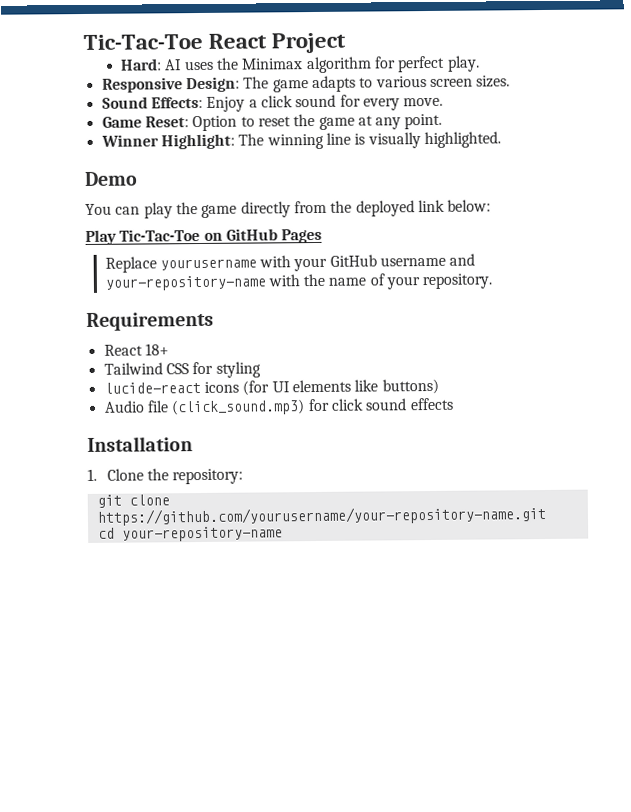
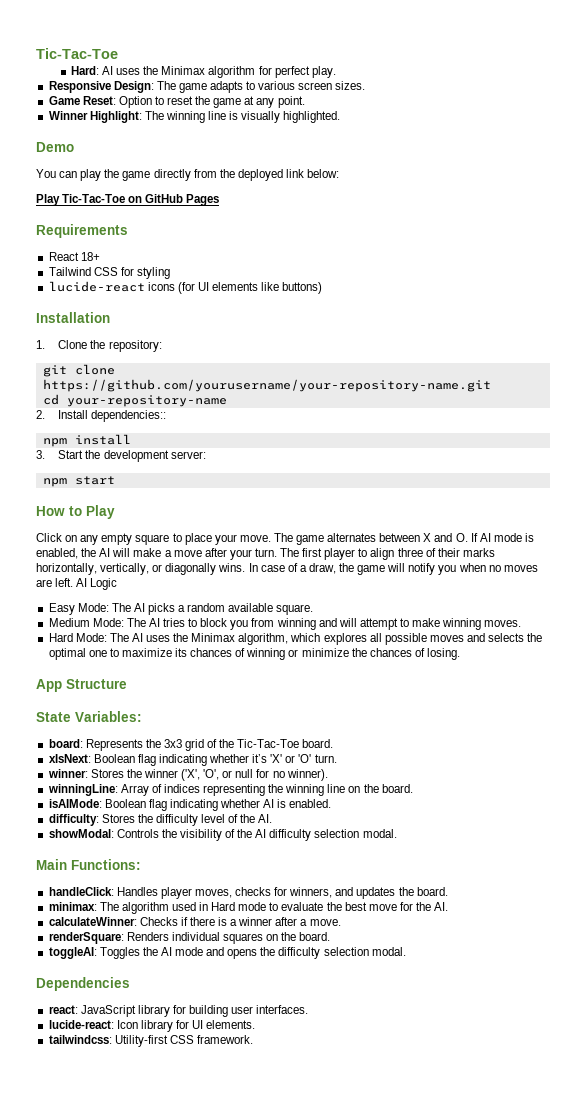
[83,32,347,54] Tic-Tac-Toe React Project -> [36,48,118,59] Tic-Tac-Toe
[101,94,444,112] // Sound Effects: Enjoy a click sound for every move. -> (366, 85) none
[104,253,476,273] [104,273,493,291] // Replace yourusername with your GitHub username and your-repository-name with the name of your repository. -> (220, 200) none
[103,397,454,416] // Audio file (click_sound.mp3) for click sound effects -> (323, 288) none
(283, 534) none -> [36,410,167,422] [42,434,131,447] [36,450,206,462] [42,476,115,487] [36,505,115,519] [36,533,534,545] [36,548,495,560] [36,563,538,575] [36,578,118,590] [48,603,314,615] [48,618,522,630] [48,633,543,645] [48,648,461,660] [36,679,127,692] [36,711,142,722] [48,739,334,751] [48,754,337,766] [47,769,328,781] [47,784,413,796] [48,799,332,811] [48,814,273,826] [48,829,397,841] [36,859,141,870] [48,887,448,899] [48,902,449,914] [48,917,341,926] [48,932,331,944] [48,947,406,959] [36,977,130,991] [48,1005,309,1017] [48,1020,256,1032] [48,1035,253,1047] // 2. Install dependencies:: // npm install // 3. Start the development server: // npm start // How to Play // Click on any empty square to place your move. The game alternates between X and O. If AI mode is enabled, the AI will make a move after your turn. The first player to align three of their marks horizontally, vertically, or diagonally wins. In case of a draw, the game will notify you when no moves are left. AI Logic // Easy Mode: The AI picks a random available square. // Medium Mode: The AI tries to block you from winning and will attempt to make winning moves. // Hard Mode: The AI uses the Minimax algorithm, which explores all possible moves and selects the optimal one to maximize its chances of winning or minimize the chances of losing. // App Structure // State Variables: // board: Represents the 3x3 grid of the Tic-Tac-Toe board. // xIsNext: Boolean flag indicating whether it’s 'X' or 'O' turn. // winner: Stores the winner ('X', 'O', or null for no winner). // winningLine: Array of indices representing the winning line on the board. // isAIMode: Boolean flag indicating whether AI is enabled. // difficulty: Stores the difficulty level of the AI. // showModal: Controls the visibility of the AI difficulty selection modal. // Main Functions: // handleClick: Handles player moves, checks for winners, and updates the board. // minimax: The algorithm used in Hard mode to evaluate the best move for the AI. // calculateWinner: Checks if there is a winner after a move. // renderSquare: Renders individual squares on the board. // toggleAI: Toggles the AI mode and opens the difficulty selection modal. // Dependencies // react: JavaScript library for building user interfaces. // lucide-react: Icon library for UI elements. // tailwindcss: Utility-first CSS framework.

